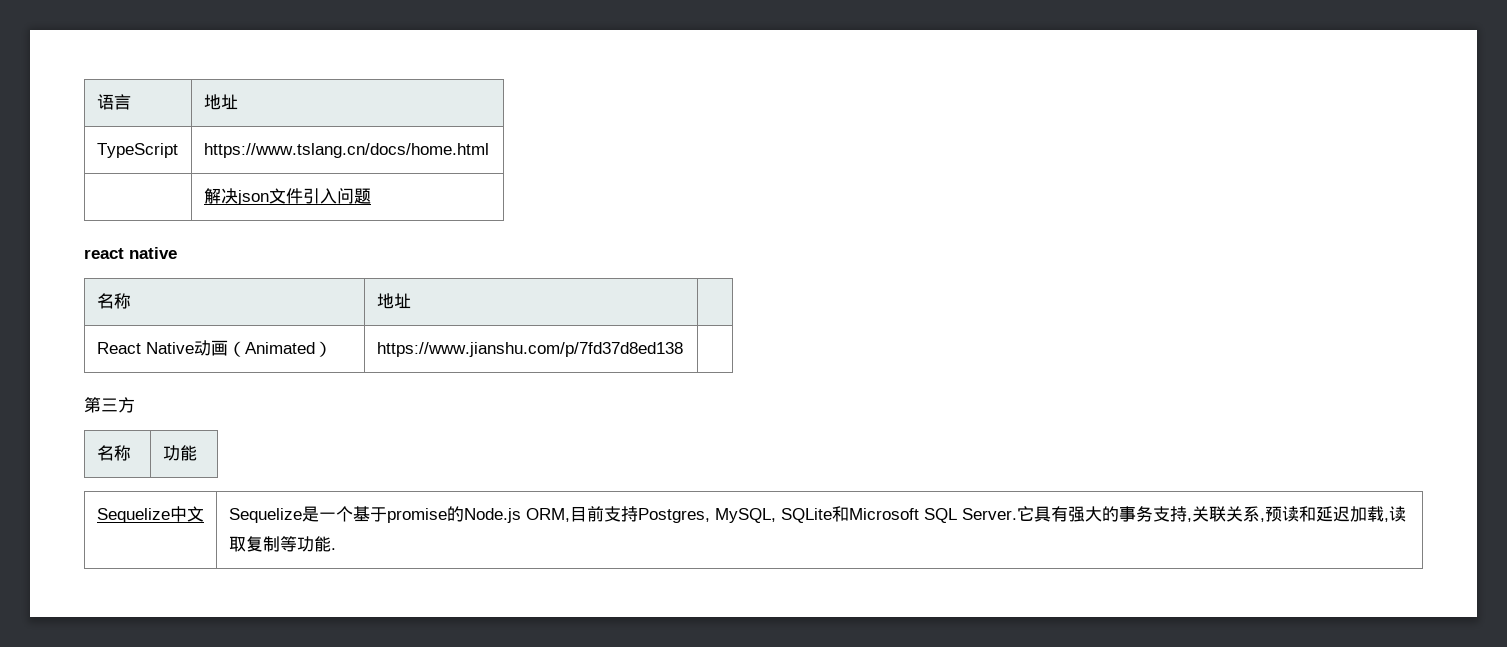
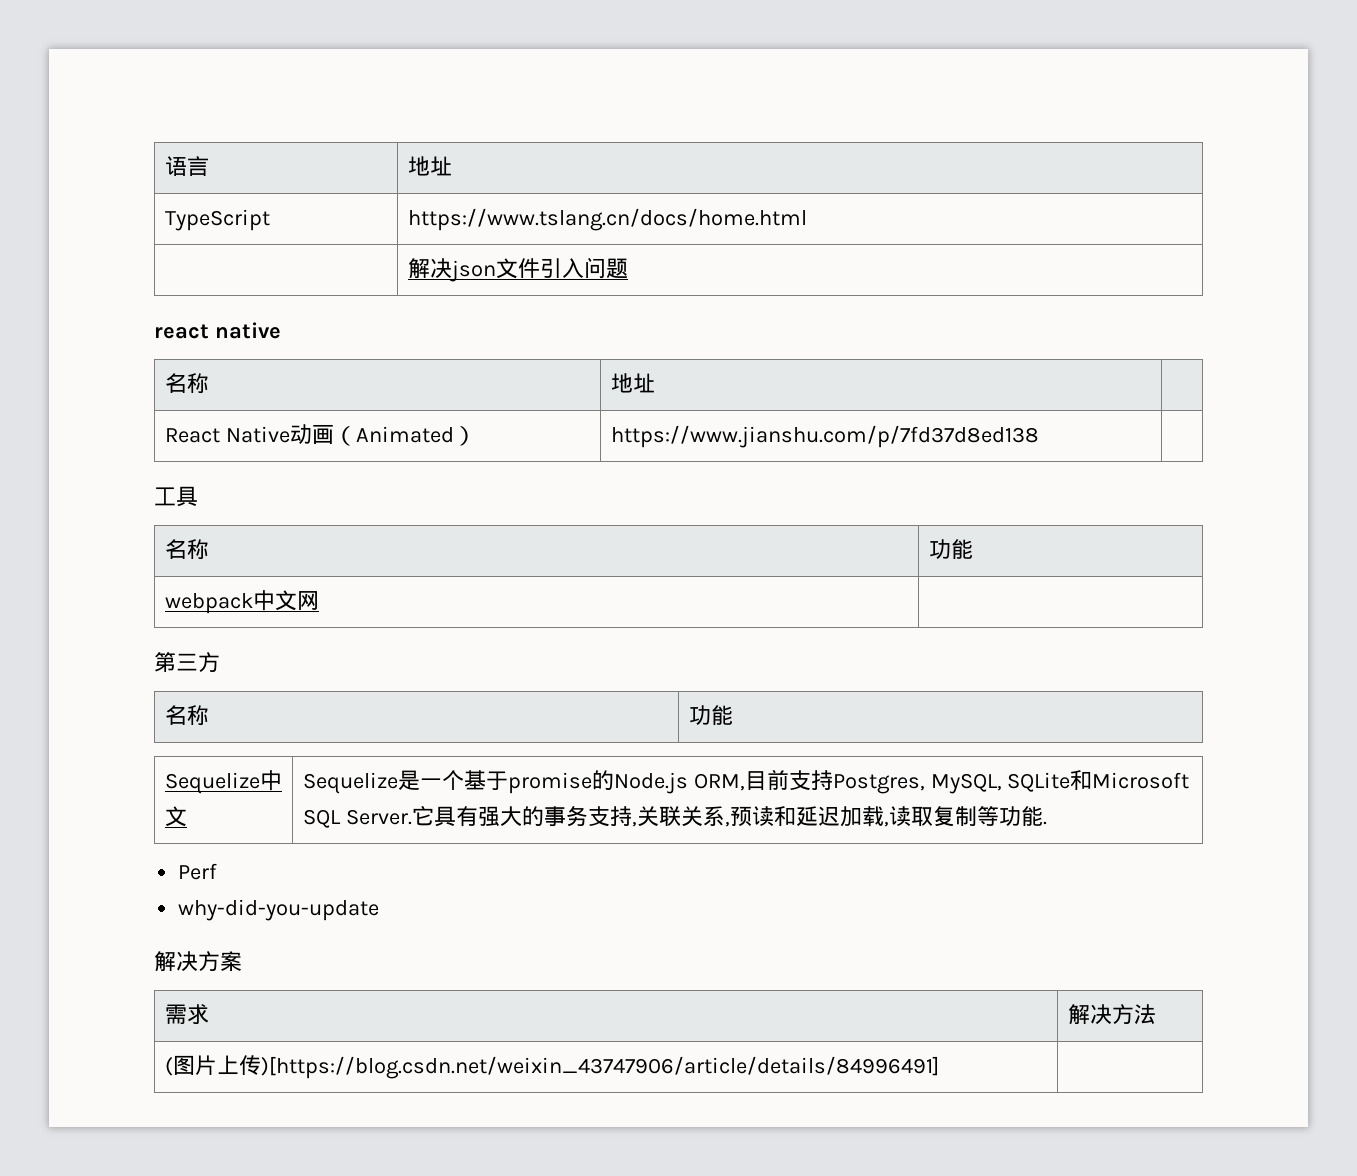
(683, 349) none -> [154,486,198,507] [164,539,209,560] [928,539,973,559] [164,590,319,614] // 工具 // 名称 | 功能 // webpack中文网 |
(336, 549) none -> [178,863,218,880] [178,899,380,921] [154,951,242,972] [164,1004,209,1025] [1067,1004,1156,1025] [164,1055,939,1079] // Perf // why-did-you-update // 解决方案 // 需求 | 解决方法 // (图片上传)[https://blog.csdn.net/weixin_43747906/article/details/84996491] |

